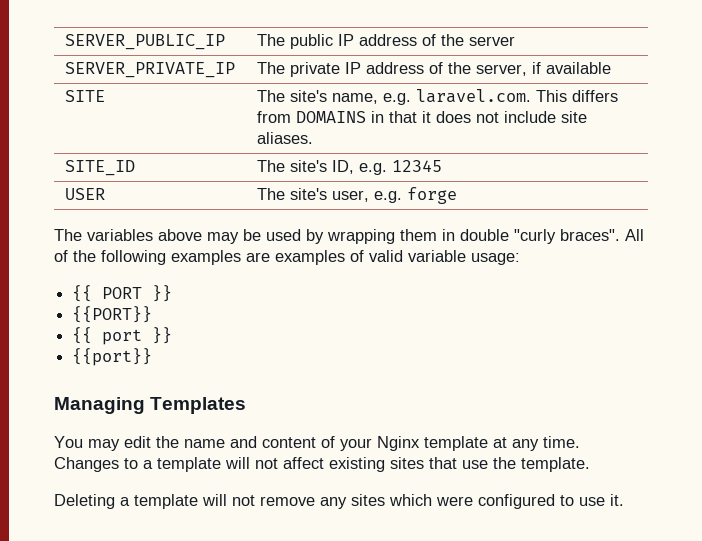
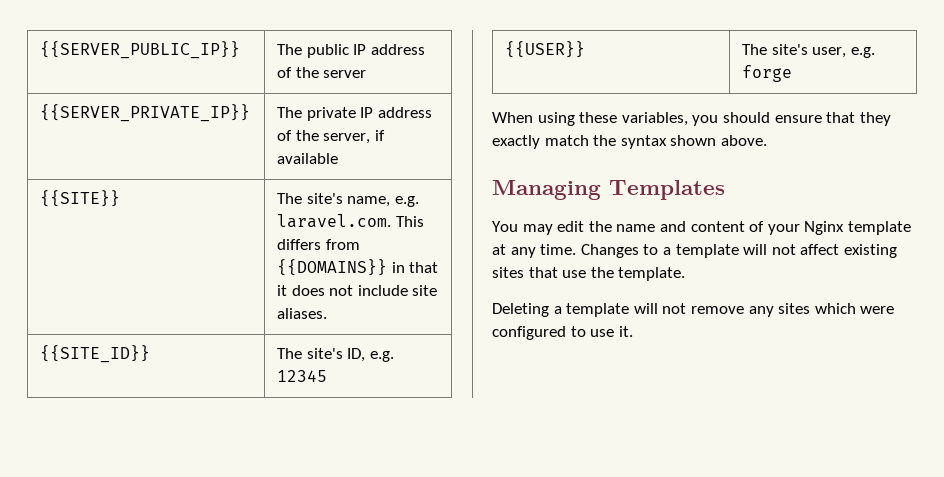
[64,34,225,50] SERVER_PUBLIC_IP -> [40,41,241,59] {{SERVER_PUBLIC_IP}}
[64,62,235,78] SERVER_PRIVATE_IP -> [40,104,251,122] {{SERVER_PRIVATE_IP}}
[64,90,105,102] SITE -> [40,190,121,207] {{SITE}}
[295,111,366,123] DOMAINS -> [277,259,388,276] {{DOMAINS}}
[64,160,135,176] SITE_ID -> [40,345,151,363] {{SITE_ID}}
[64,188,105,200] USER -> [505,41,586,58] {{USER}}
[54,229,644,244] [54,250,520,265] [72,285,173,302] [72,306,153,323] [72,327,173,345] [72,348,153,366] The variables above may be used by wrapping them in double "curly braces". All of the following examples are examples of valid variable usage: // {{ PORT }} // {{PORT}} // {{ port }} // {{port}} -> [492,112,891,126] [492,135,767,149] When using these variables, you should ensure that they exactly match the syntax shown above.

